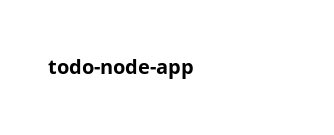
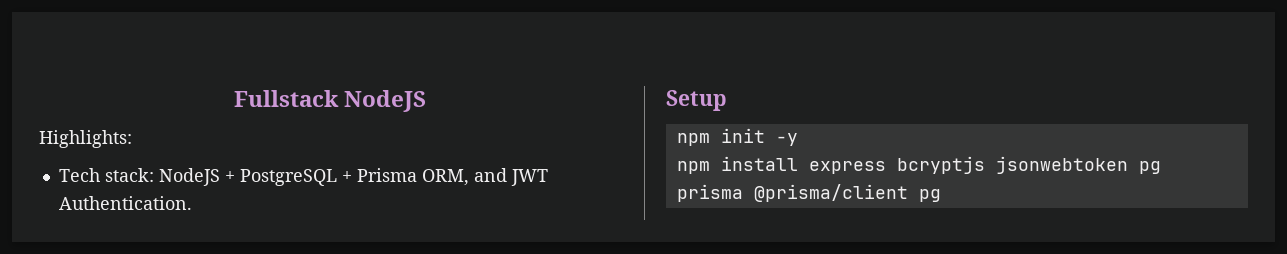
[48,59,194,79] todo-node-app -> [233,90,427,112] [39,130,132,148] [58,168,548,186] [58,196,192,210] [666,90,727,111] [676,128,798,146] [676,156,1161,174] [676,184,941,202] Fullstack NodeJS // Highlights: // Tech stack: NodeJS + PostgreSQL + Prisma ORM, and JWT Authentication. // Setup // npm init -y // npm install express bcryptjs jsonwebtoken pg prisma @prisma/client pg

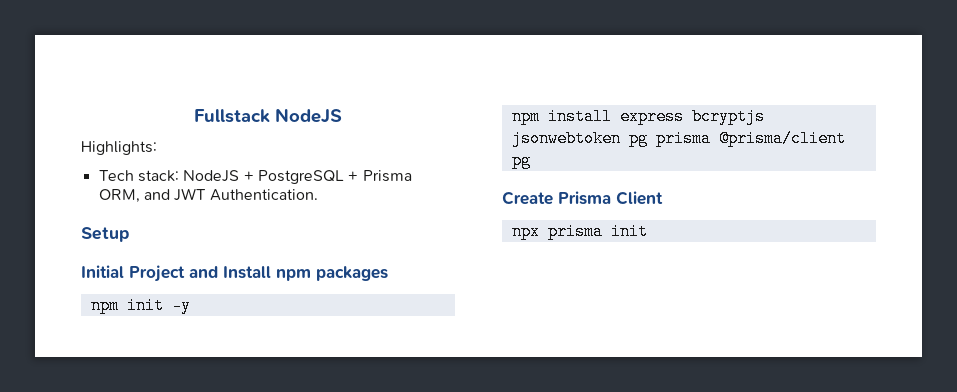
(727, 100) none -> [81,265,388,282] // Initial Project and Install npm packages
(941, 195) none -> [502,191,663,205] [511,223,648,240] // Create Prisma Client // npx prisma init

